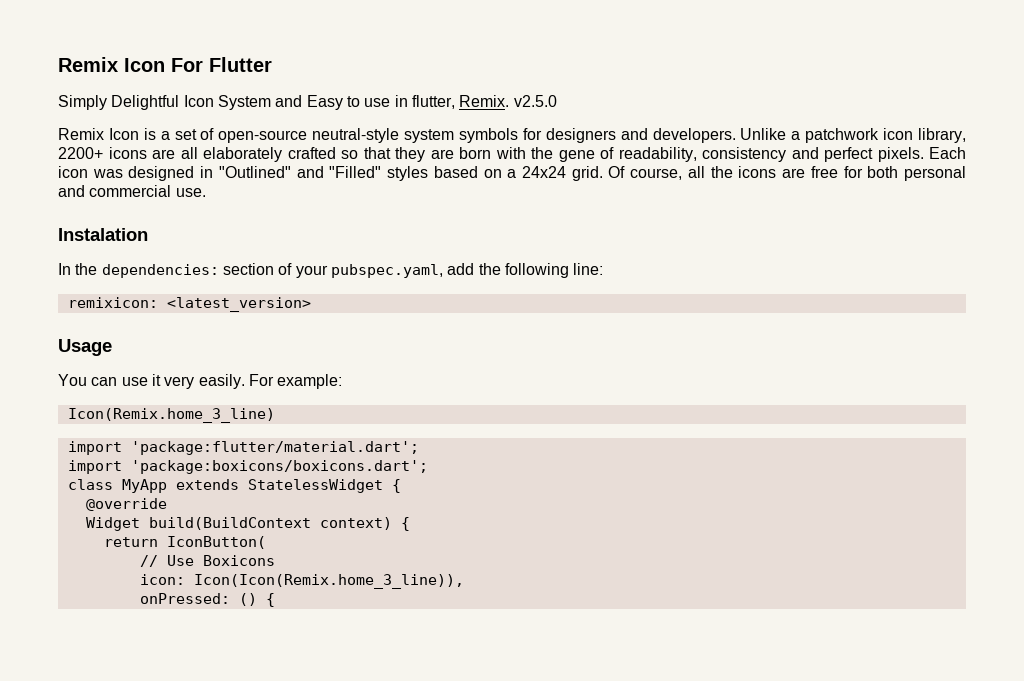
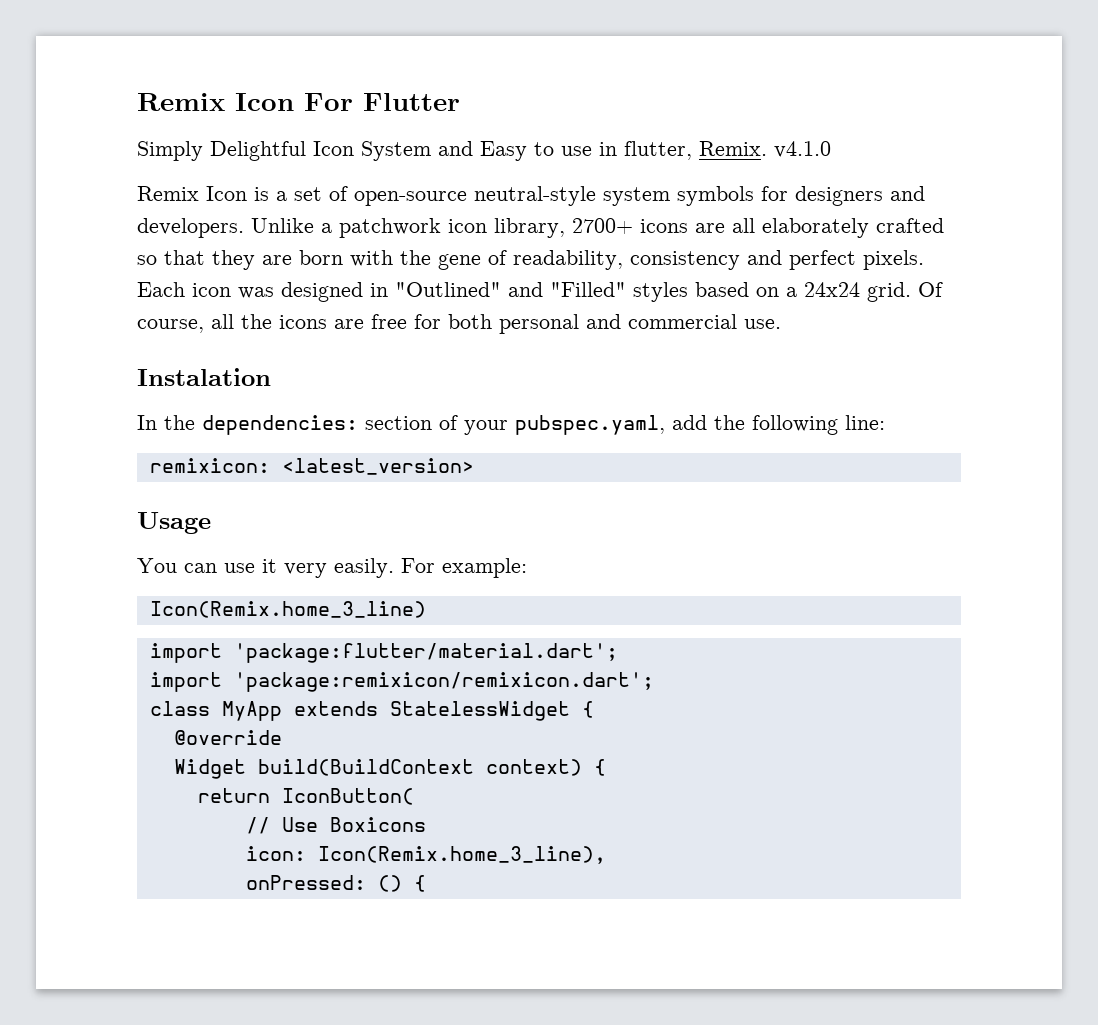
[513,95,557,107] v2.5.0 -> [774,141,831,158] v4.1.0
[58,147,103,159] 2200+ -> [572,218,633,234] 2700+
[130,460,428,474] 'package:boxicons/boxicons.dart'; -> [233,672,654,692] 'package:remixicon/remixicon.dart';
[193,574,464,589] Icon(Icon(Remix.home_3_line)), -> [317,846,606,864] Icon(Remix.home_3_line),

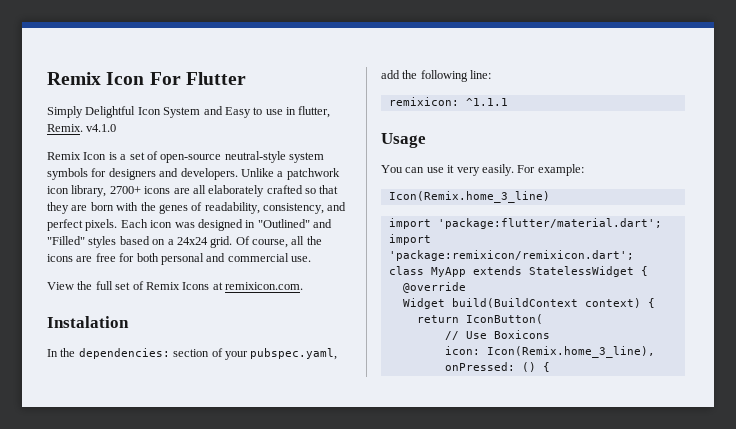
[438,254,481,270] gene -> [158,204,188,214] genes
[630,251,740,270] consistency -> [263,203,324,214] consistency,
(781, 324) none -> [47,281,303,290] // View the full set of Remix Icons at remixicon.com.
[281,458,474,475] <latest_version> -> [465,98,508,106] ^1.1.1

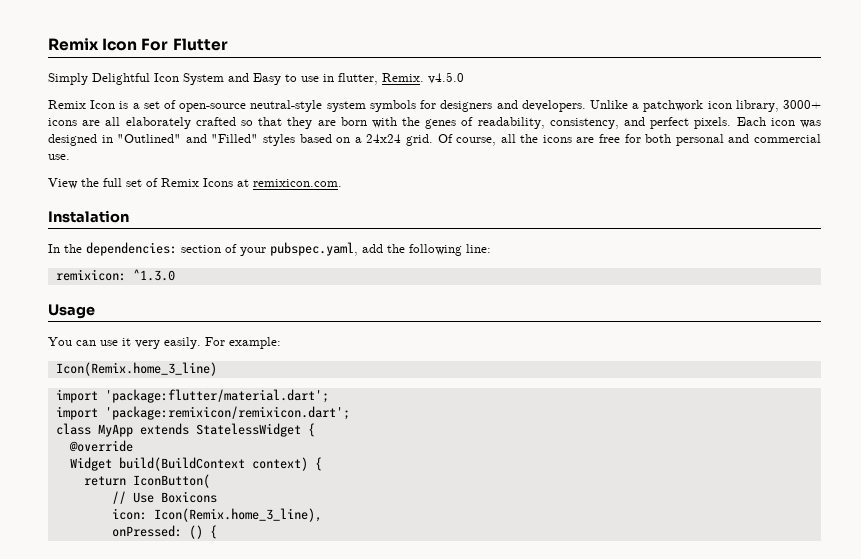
[86,124,117,132] v4.1.0 -> [428,72,464,84] v4.5.0
[109,186,141,194] 2700+ -> [783,100,822,109] 3000+
[465,98,508,106] ^1.1.1 -> [132,269,175,281] ^1.3.0

